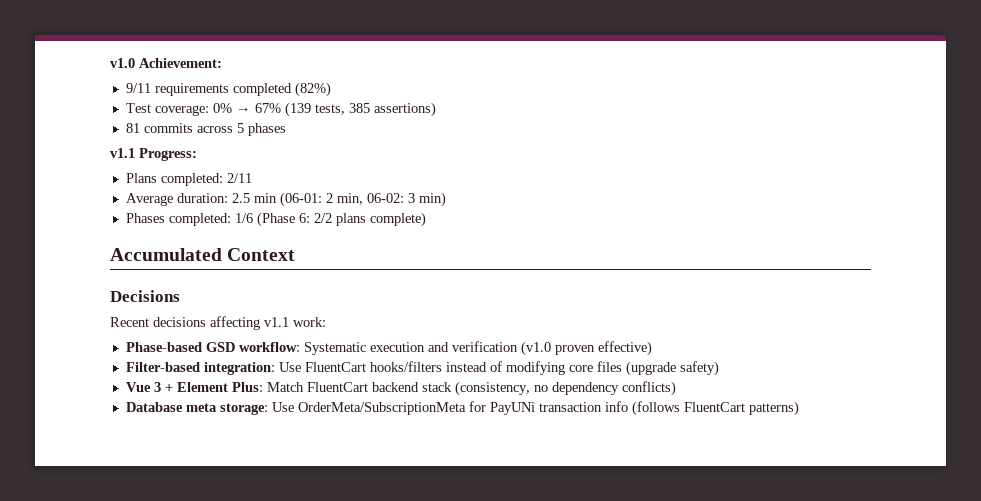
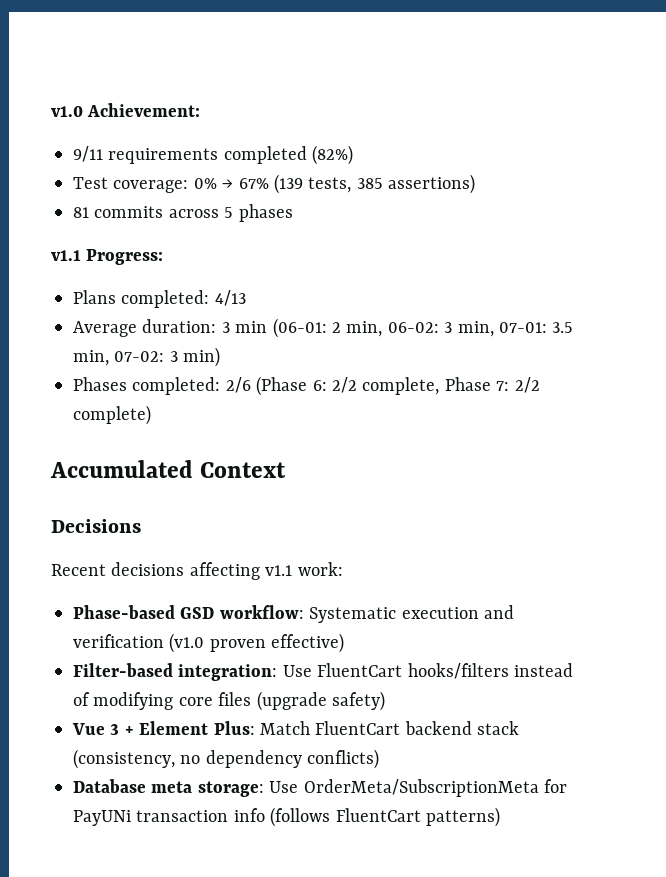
[226,173,252,183] 2/11 -> [214,290,246,306] 4/13
[231,193,250,203] 2.5 -> [221,322,230,333] 3
(415, 198) none -> [457,321,574,337] [73,350,178,366] min, 07-01: 3.5 min, 07-02: 3
[234,213,253,223] 1/6 -> [225,377,251,393] 2/6
[335,213,366,226] plans -> [362,377,540,395] complete, Phase 7: 2/2

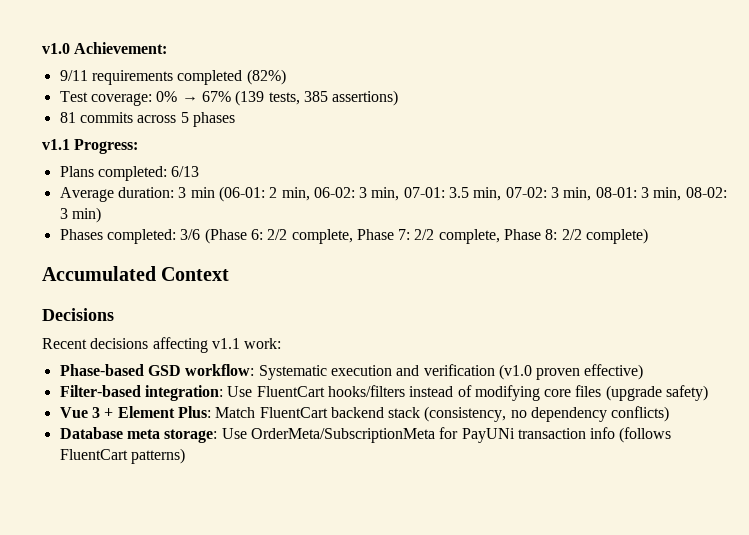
[214,290,246,306] 4/13 -> [171,166,200,177] 6/13
(178, 356) none -> [563,187,727,201] [59,208,68,219] min, 08-01: 3 min, 08-02: 3
[225,377,251,393] 2/6 -> [180,229,201,240] 3/6
(540, 385) none -> [438,229,582,244] complete, Phase 8: 2/2

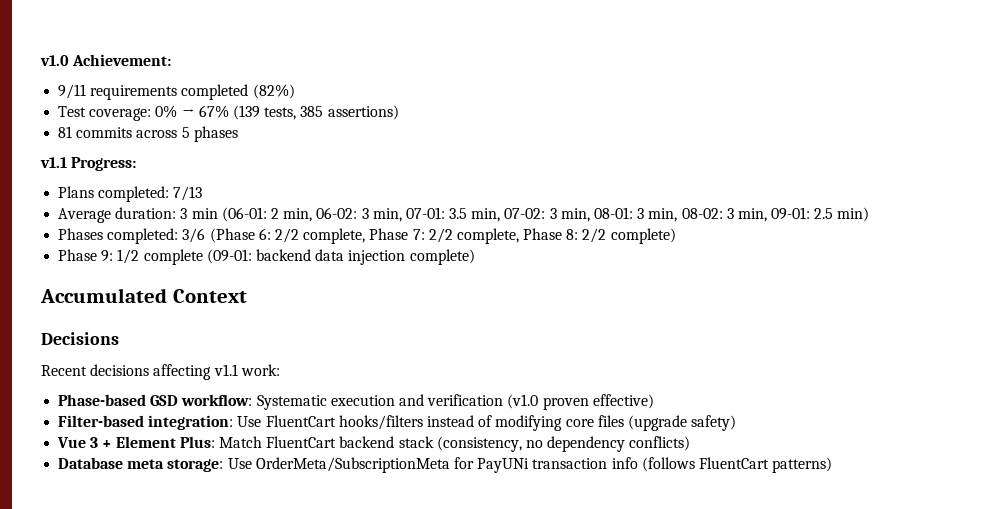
[171,166,200,177] 6/13 -> [173,186,203,201] 7/13
(68, 213) none -> [737,207,834,222] min, 09-01: 2.5
(649, 236) none -> [58,249,475,265] // Phase 9: 1/2 complete (09-01: backend data injection complete)

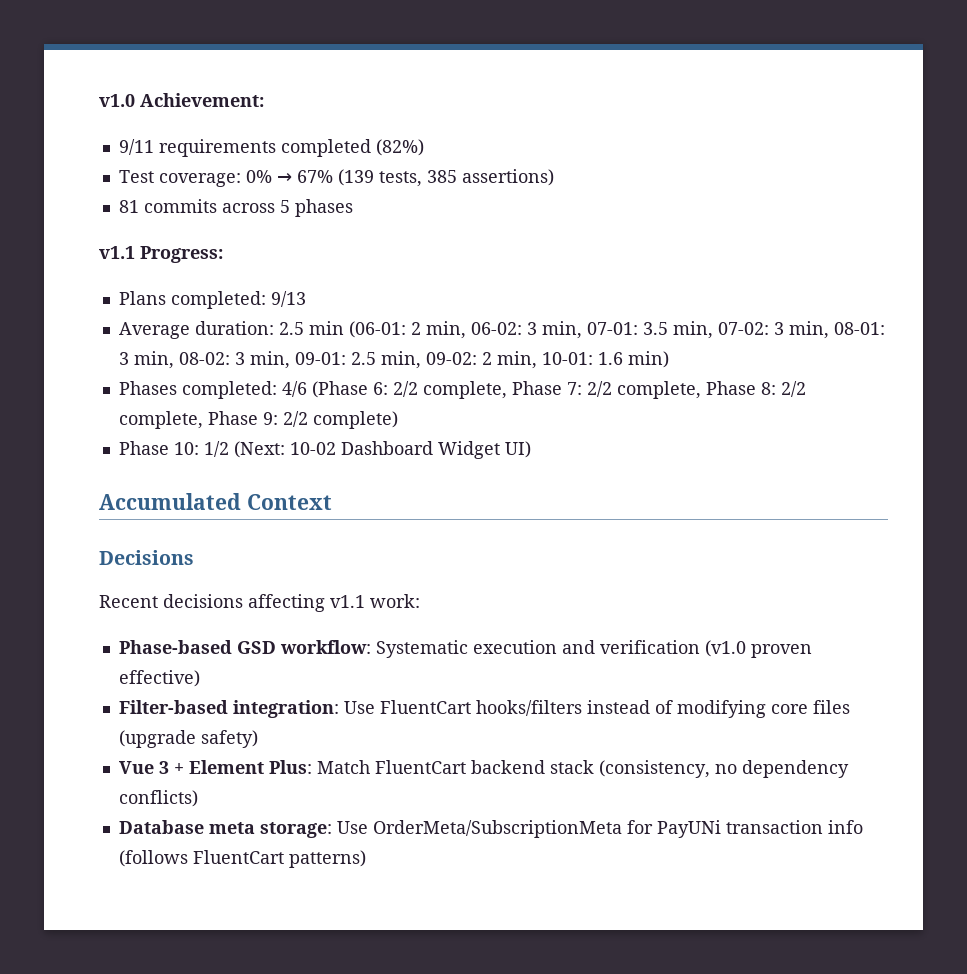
[173,186,203,201] 7/13 -> [270,291,306,307] 9/13
[180,208,188,219] 3 -> [278,322,304,335] 2.5
(834, 213) none -> [380,351,623,369] min, 09-02: 2 min, 10-01: 1.6
[182,228,206,243] 3/6 -> [281,381,307,397] 4/6
[610,228,676,244] [58,249,475,265] complete) // Phase 9: 1/2 complete (09-01: backend data injection complete) -> [118,411,398,429] [118,441,531,459] complete, Phase 9: 2/2 complete) // Phase 10: 1/2 (Next: 10-02 Dashboard Widget UI)

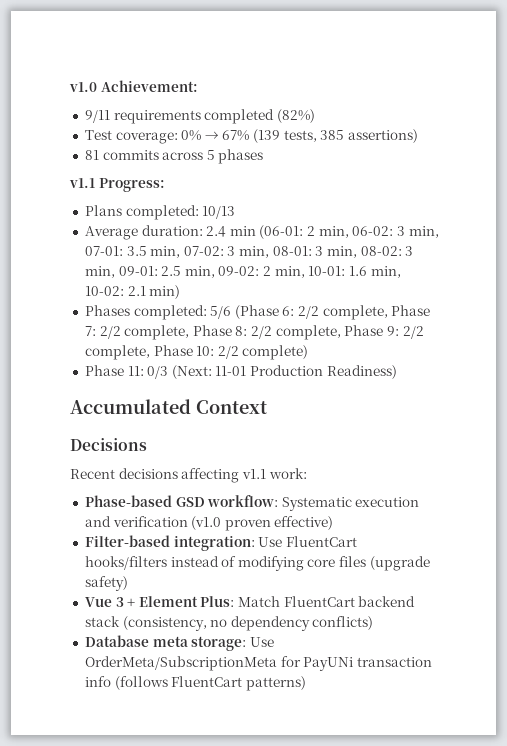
[270,291,306,307] 9/13 -> [202,206,236,219] 10/13
[278,322,304,335] 2.5 -> [206,226,227,237] 2.4
(623, 358) none -> [370,266,401,278] [84,286,146,296] min, 10-02: 2.1
[281,381,307,397] 4/6 -> [210,306,232,319] 5/6
[312,411,398,429] [118,441,531,459] complete) // Phase 10: 1/2 (Next: 10-02 Dashboard Widget UI) -> [84,345,309,360] [84,365,397,379] complete, Phase 10: 2/2 complete) // Phase 11: 0/3 (Next: 11-01 Production Readiness)

